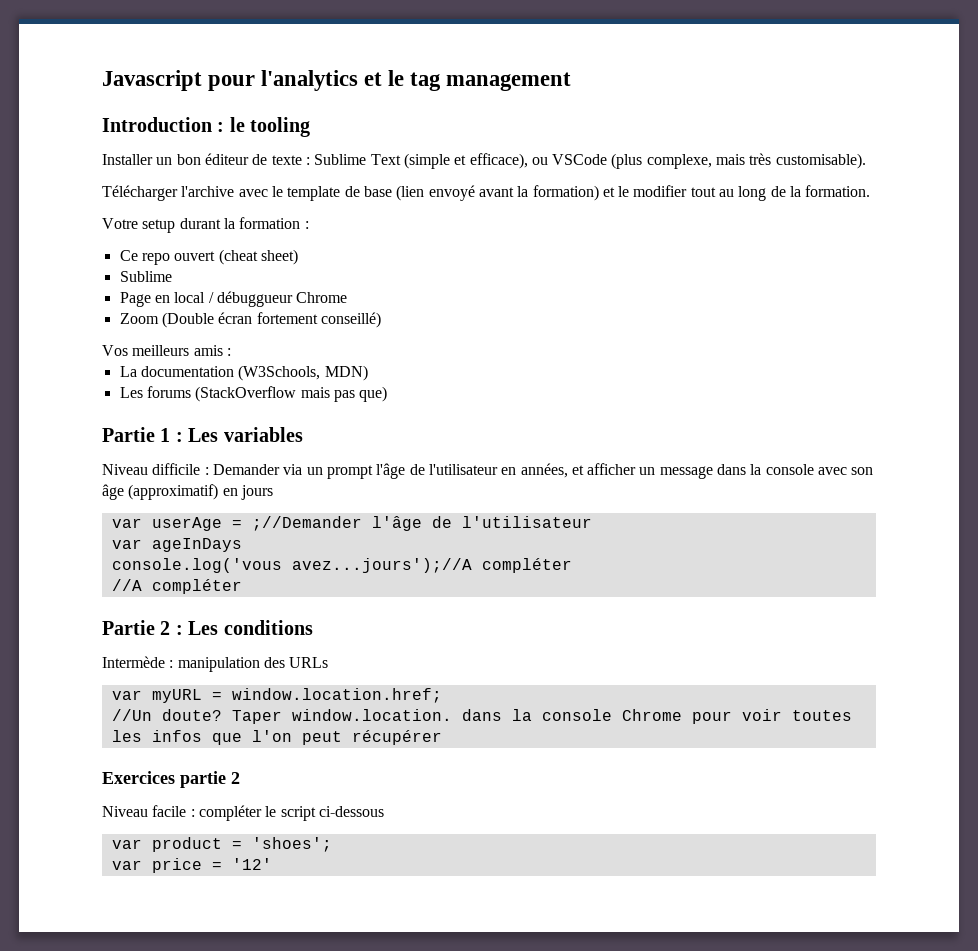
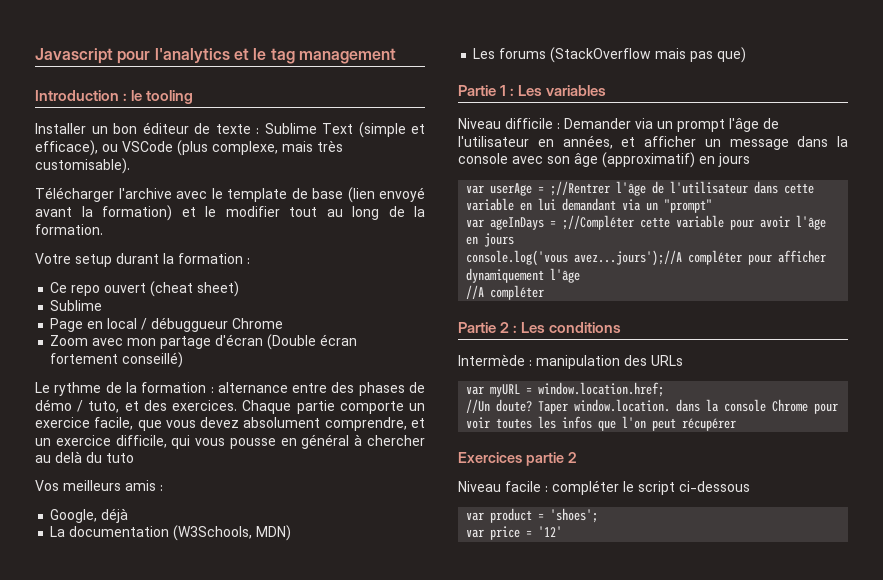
(159, 318) none -> [92,334,264,349] avec mon partage d'écran
(381, 320) none -> [35,382,426,396] [35,399,426,414] [35,417,425,431] [35,434,425,449] [35,451,134,463] // Le rythme de la formation : alternance entre des phases de démo / tuto, et des exercices. Chaque partie comporte un exercice facile, que vous devez absolument comprendre, et un exercice difficile, qui vous pousse en général à chercher au delà du tuto
(231, 352) none -> [50,508,129,523] // Google, déjà
[251,516,592,531] [111,538,242,552] ;//Demander l'âge de l'utilisateur // var ageInDays -> [550,181,815,196] [466,198,713,213] [466,215,827,230] [466,233,515,247] ;//Rentrer l'âge de l'utilisateur dans cette variable en lui demandant via un "prompt" // var ageInDays = ;//Compléter cette variable pour avoir l'âge en jours
(572, 565) none -> [748,250,827,265] [466,268,581,283] pour afficher dynamiquement l'âge

